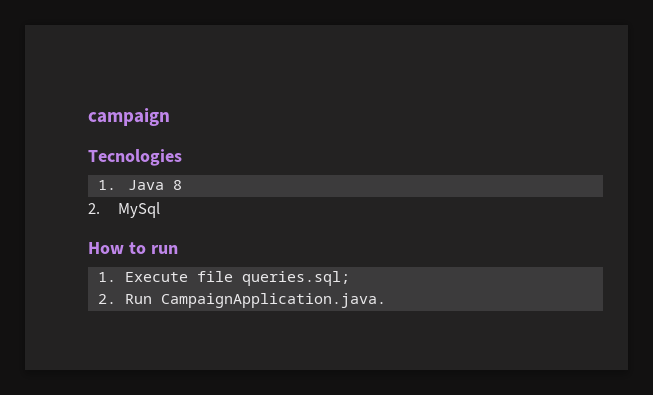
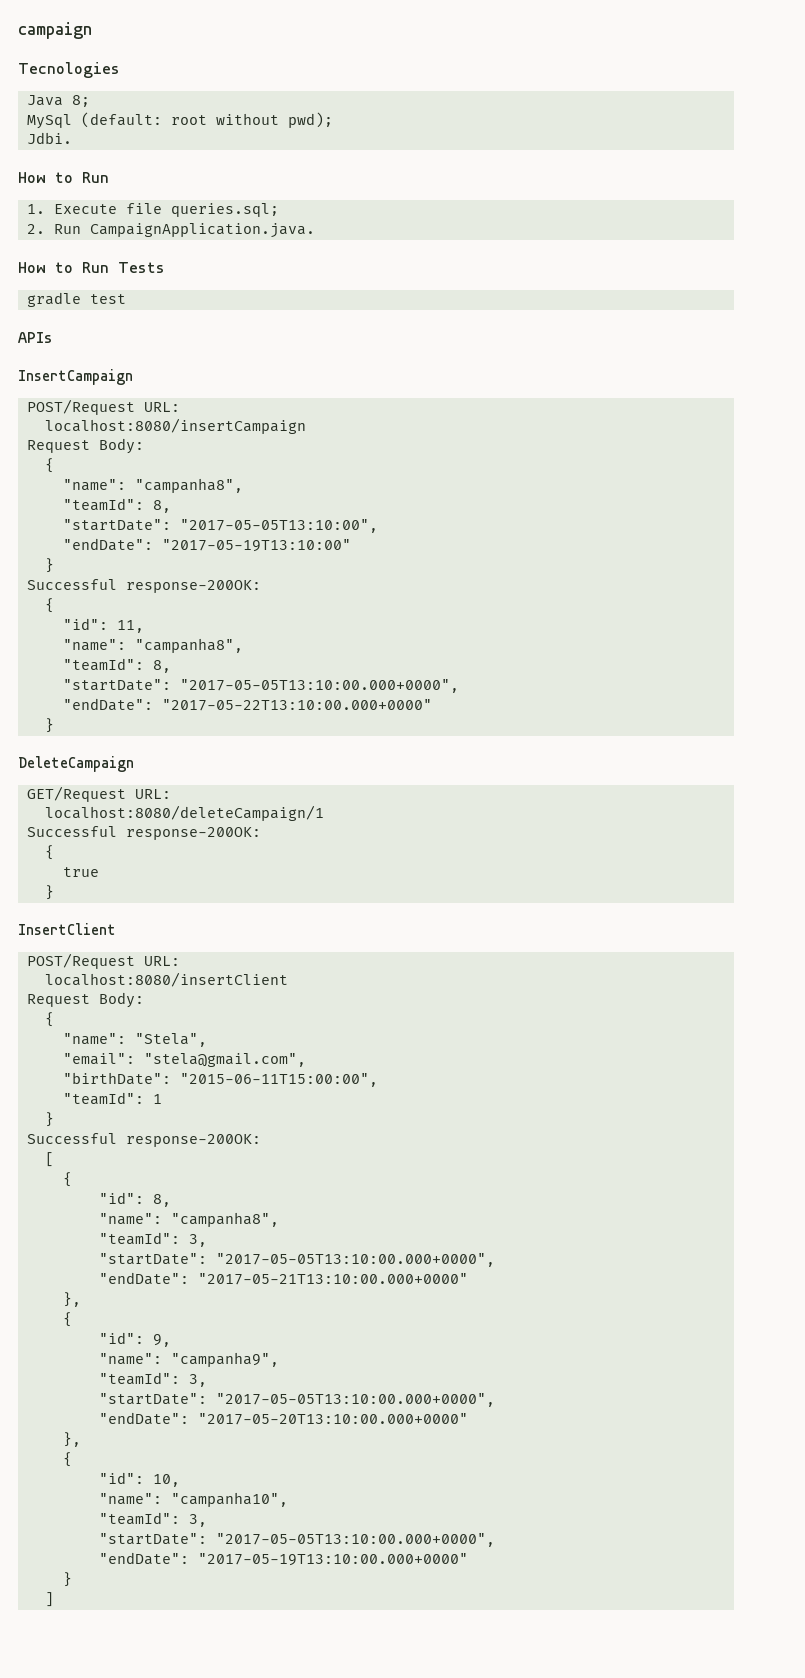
[97,180,182,190] [88,202,160,218] [88,242,178,254] 1. Java 8 // 2. MySql // How to run -> [26,95,90,107] [26,112,333,129] [26,132,72,144] [18,172,109,183] Java 8; // MySql (default: root without pwd); // Jdbi. // How to Run
(386, 300) none -> [18,262,165,273] [26,292,126,307] [18,332,53,343] [18,369,133,385] [26,399,180,415] [44,418,306,434] [26,438,144,454] [44,458,54,473] [62,478,243,493] [62,498,171,513] [62,519,378,533] [62,538,351,552] [44,558,54,573] [26,579,261,593] [44,598,54,613] [62,618,144,633] [62,638,243,653] [62,658,171,673] [62,679,459,693] [62,698,432,711] [44,718,54,733] [18,756,134,772] [26,786,171,802] [44,805,324,821] [26,826,261,840] [44,845,54,860] [62,867,99,877] [44,885,54,900] [18,923,116,935] [26,953,180,969] [44,972,288,987] [26,992,144,1008] [44,1012,54,1027] [62,1033,207,1047] [62,1053,306,1067] [62,1072,378,1087] [62,1092,162,1105] [44,1112,54,1127] [26,1133,261,1147] [44,1152,54,1167] [62,1172,72,1187] [98,1192,171,1207] [98,1212,279,1227] [98,1232,207,1247] [98,1253,495,1267] [98,1272,468,1285] [62,1292,81,1307] [62,1312,72,1327] [98,1332,171,1347] [98,1352,279,1367] [98,1372,207,1387] [98,1393,495,1407] [98,1412,468,1425] [62,1432,81,1447] [62,1452,72,1467] [98,1472,180,1487] [98,1492,288,1507] [98,1512,207,1527] [98,1533,495,1547] [98,1552,468,1566] [62,1572,72,1587] [44,1592,54,1607] // How to Run Tests // gradle test // APIs // InsertCampaign // POST/Request URL: // localhost:8080/insertCampaign // Request Body: // { // "name": "campanha8", // "teamId": 8, // "startDate": "2017-05-05T13:10:00", // "endDate": "2017-05-19T13:10:00" // } // Successful response-200OK: // { // "id": 11, // "name": "campanha8", // "teamId": 8, // "startDate": "2017-05-05T13:10:00.000+0000", // "endDate": "2017-05-22T13:10:00.000+0000" // } // DeleteCampaign // GET/Request URL: // localhost:8080/deleteCampaign/1 // Successful response-200OK: // { // true // } // InsertClient // POST/Request URL: // localhost:8080/insertClient // Request Body: // { // "name": "Stela", // "email": "stela@gmail.com", // "birthDate": "2015-06-11T15:00:00", // "teamId": 1 // } // Successful response-200OK: // [ // { // "id": 8, // "name": "campanha8", // "teamId": 3, // "startDate": "2017-05-05T13:10:00.000+0000", // "endDate": "2017-05-21T13:10:00.000+0000" // }, // { // "id": 9, // "name": "campanha9", // "teamId": 3, // "startDate": "2017-05-05T13:10:00.000+0000", // "endDate": "2017-05-20T13:10:00.000+0000" // }, // { // "id": 10, // "name": "campanha10", // "teamId": 3, // "startDate": "2017-05-05T13:10:00.000+0000", // "endDate": "2017-05-19T13:10:00.000+0000" // } // ]

